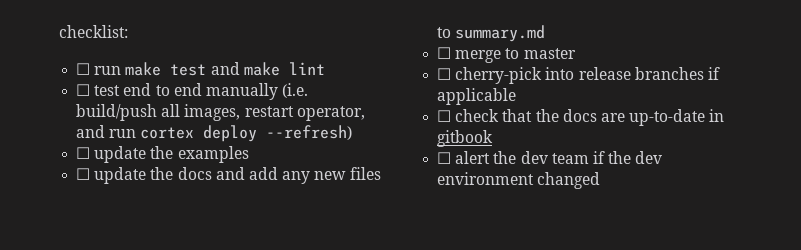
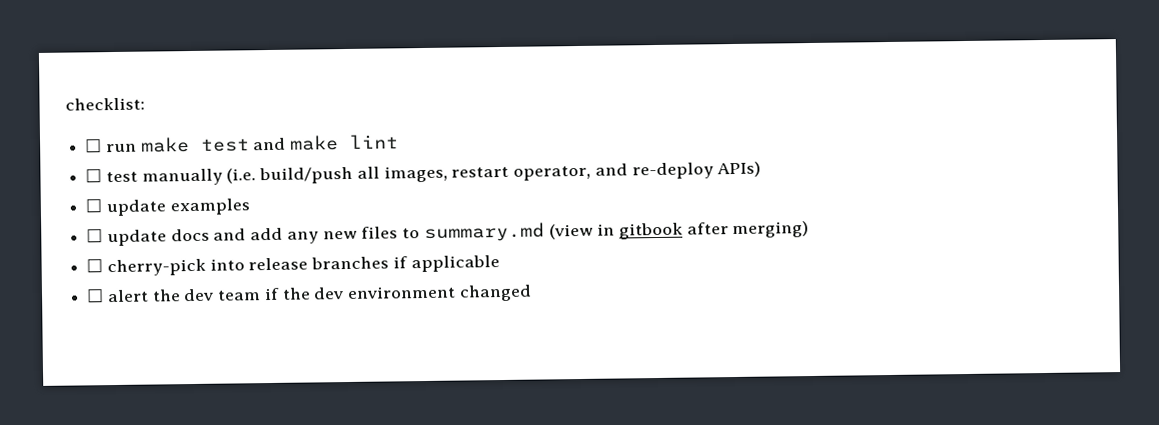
[123,83,202,96] end to end -> (138, 177) none
[109,125,353,142] [76,146,174,163] run cortex deploy --refresh) // ☐ update the -> [631,161,762,180] [85,198,167,217] re-deploy APIs) // ☐ update
[150,167,174,180] the -> (167, 238) none
[437,47,576,63] // ☐ merge to master -> [548,221,810,240] (view in gitbook after merging)
[437,109,725,126] [437,130,494,147] // ☐ check that the docs are up-to-date in gitbook -> (500, 264) none

